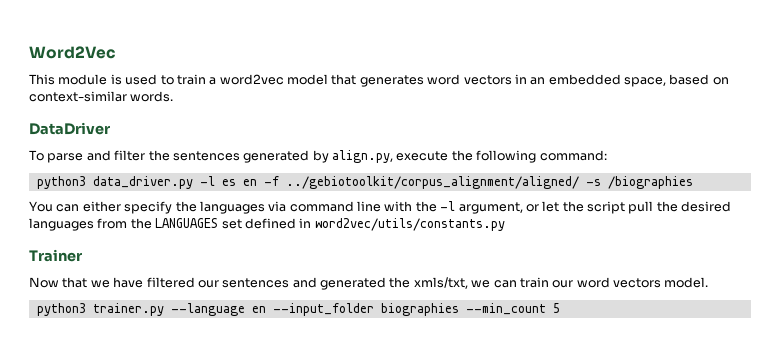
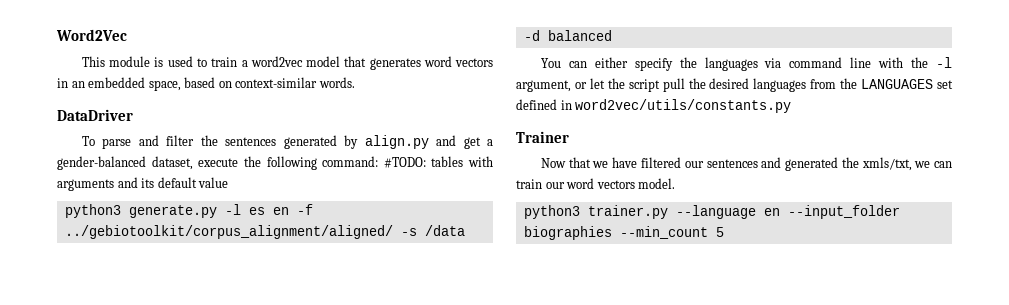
[332,150,607,163] [36,176,193,189] align.py, execute the following command: // python3 data_driver.py -> [364,135,493,149] [57,156,493,170] [57,177,229,191] [64,204,217,218] align.py and get a gender-balanced dataset, execute the following command: #TODO: tables with arguments and its default value // python3 generate.py
[607,176,693,189] /biographies -> [424,225,465,236] [523,30,612,41] /data -d balanced

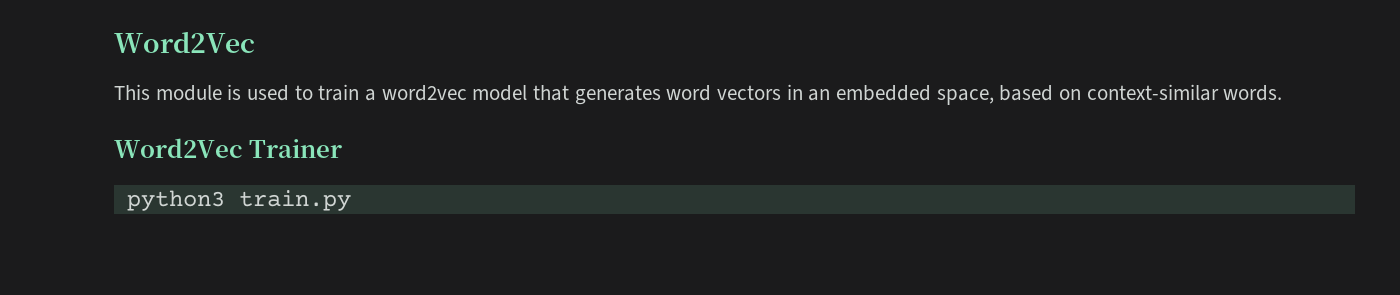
[57,109,133,121] [81,135,493,149] [57,156,493,170] [57,177,229,191] [64,204,313,218] [64,225,465,239] [523,30,612,41] [540,57,952,71] [516,78,953,92] [516,99,792,113] [516,131,569,143] [540,157,952,171] [516,178,676,189] [523,205,900,219] [523,226,724,240] DataDriver // To parse and filter the sentences generated by align.py and get a gender-balanced dataset, execute the following command: #TODO: tables with arguments and its default value // python3 generate.py -l es en -f ../gebiotoolkit/corpus_alignment/aligned/ -s /data -d balanced // You can either specify the languages via command line with the -l argument, or let the script pull the desired languages from the LANGUAGES set defined in word2vec/utils/constants.py // Trainer // Now that we have filtered our sentences and generated the xmls/txt, we can train our word vectors model. // python3 trainer.py --language en --input_folder biographies --min_count 5 -> [114,138,343,158] [126,190,351,211] Word2Vec Trainer // python3 train.py

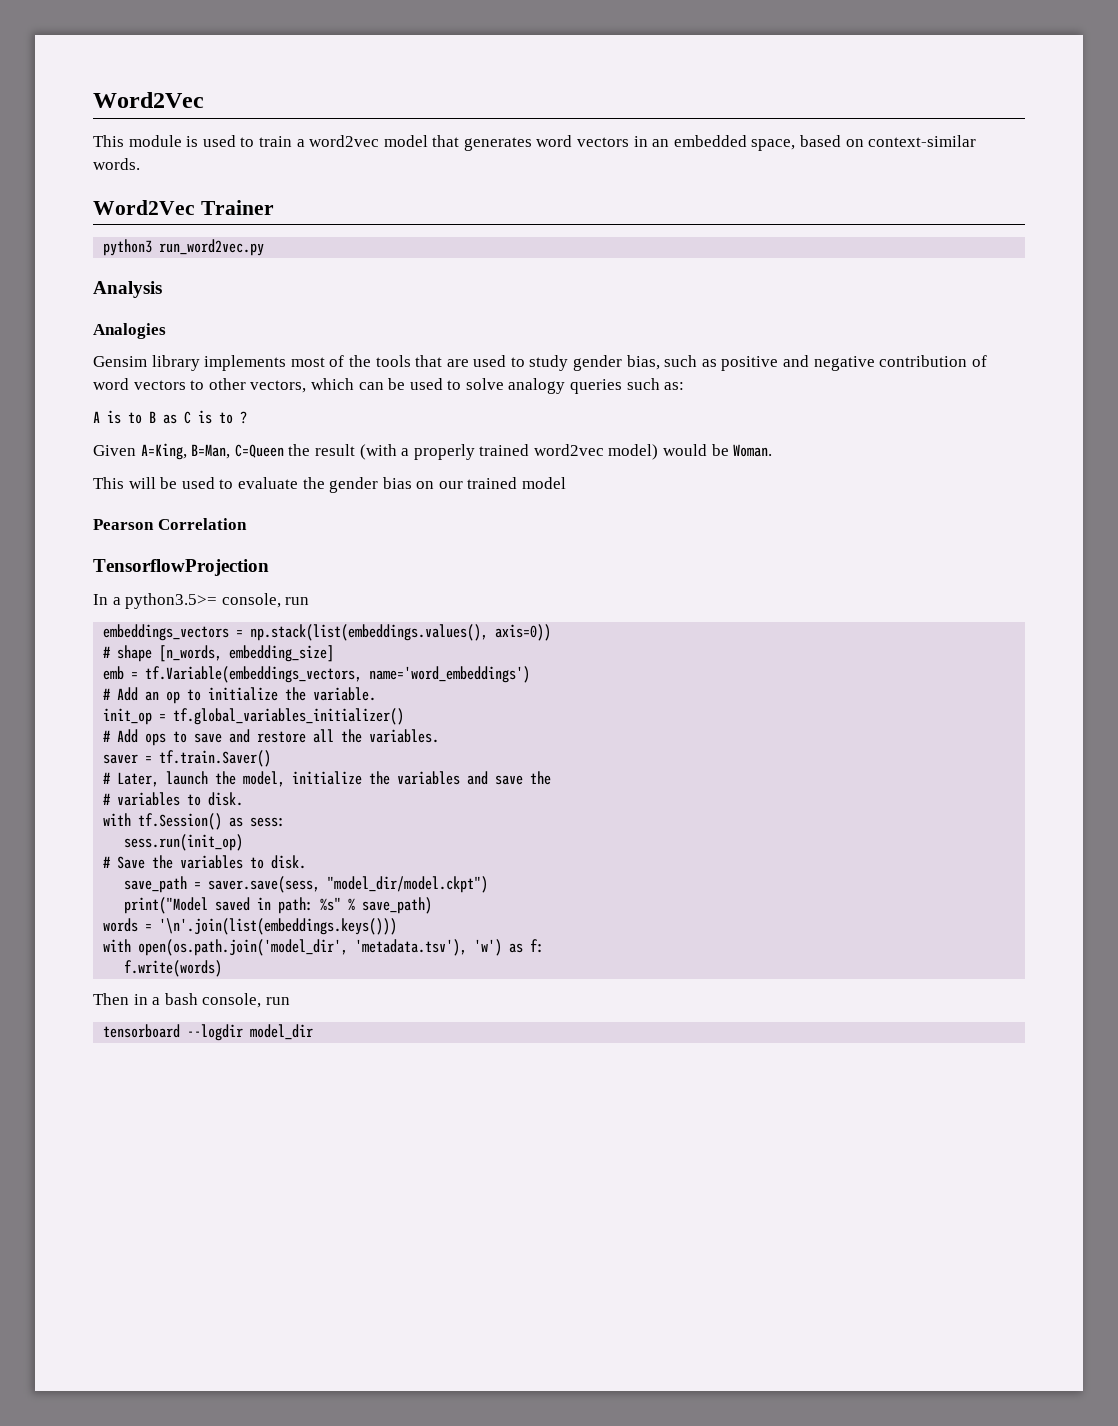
[238,190,351,211] train.py -> [159,239,265,256] [93,281,162,298] [93,323,166,339] [93,355,987,371] [93,378,685,394] [93,410,247,424] [93,443,773,460] [93,477,567,493] [93,518,247,530] [93,559,269,576] [93,593,310,609] [103,624,552,641] [103,645,335,662] [103,666,531,683] [103,687,377,704] [103,708,405,725] [103,729,440,746] [103,750,272,767] [103,771,552,787] [103,792,244,806] [103,813,286,830] [124,834,244,851] [103,855,307,869] [124,876,489,893] [124,897,433,914] [103,918,398,935] [103,939,545,956] [124,960,223,977] [93,993,290,1008] [103,1024,314,1041] run_word2vec.py // Analysis // Analogies // Gensim library implements most of the tools that are used to study gender bias, such as positive and negative contribution of word vectors to other vectors, which can be used to solve analogy queries such as: // A is to B as C is to ? // Given A=King, B=Man, C=Queen the result (with a properly trained word2vec model) would be Woman. // This will be used to evaluate the gender bias on our trained model // Pearson Correlation // TensorflowProjection // In a python3.5>= console, run // embeddings_vectors = np.stack(list(embeddings.values(), axis=0)) // # shape [n_words, embedding_size] // emb = tf.Variable(embeddings_vectors, name='word_embeddings') // # Add an op to initialize the variable. // init_op = tf.global_variables_initializer() // # Add ops to save and restore all the variables. // saver = tf.train.Saver() // # Later, launch the model, initialize the variables and save the // # variables to disk. // with tf.Session() as sess: // sess.run(init_op) // # Save the variables to disk. // save_path = saver.save(sess, "model_dir/model.ckpt") // print("Model saved in path: %s" % save_path) // words = '\n'.join(list(embeddings.keys())) // with open(os.path.join('model_dir', 'metadata.tsv'), 'w') as f: // f.write(words) // Then in a bash console, run // tensorboard --logdir model_dir

